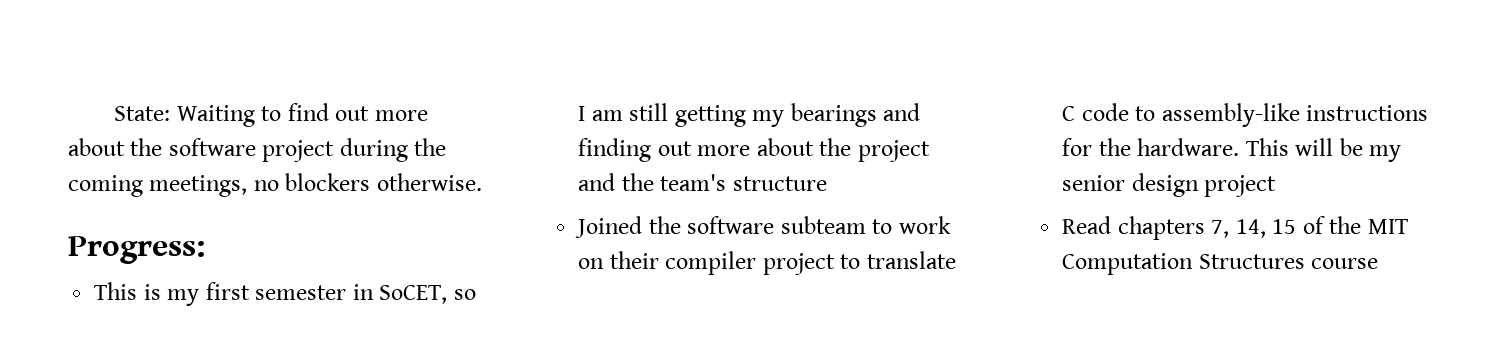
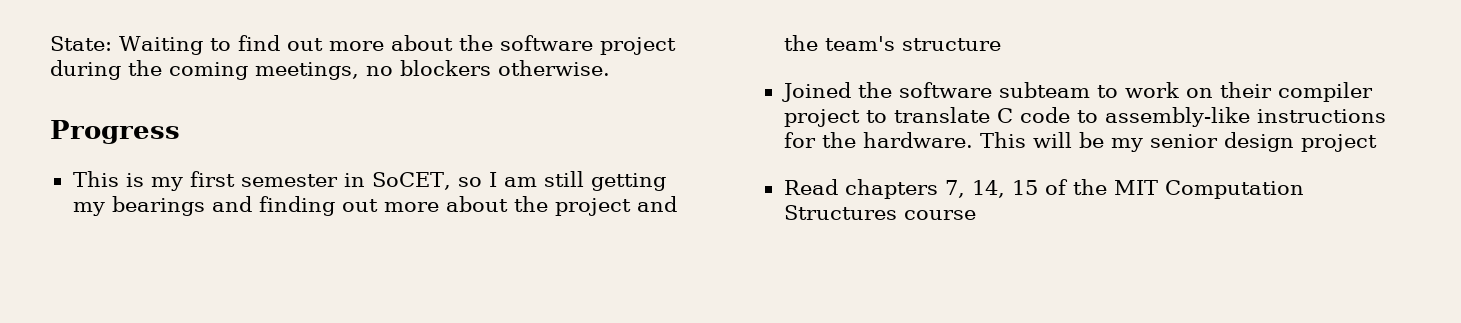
[68,236,205,264] Progress: -> [50,120,180,144] Progress

